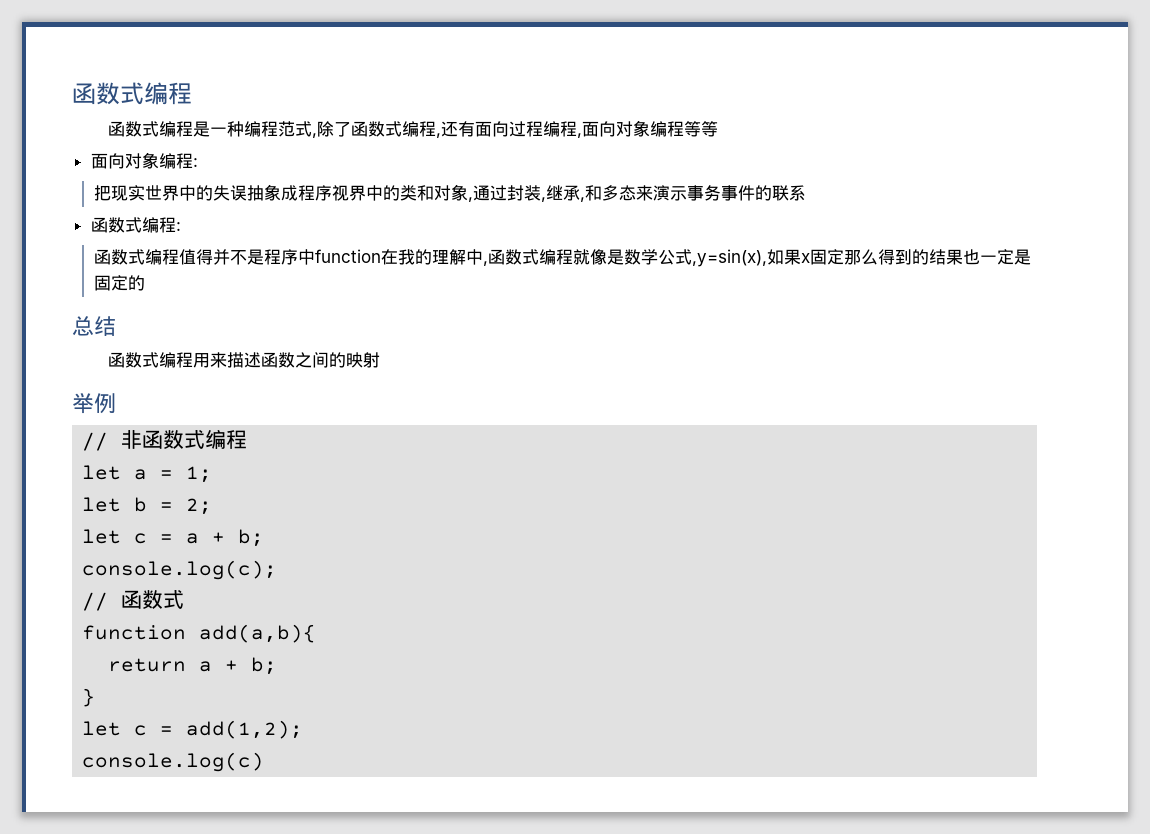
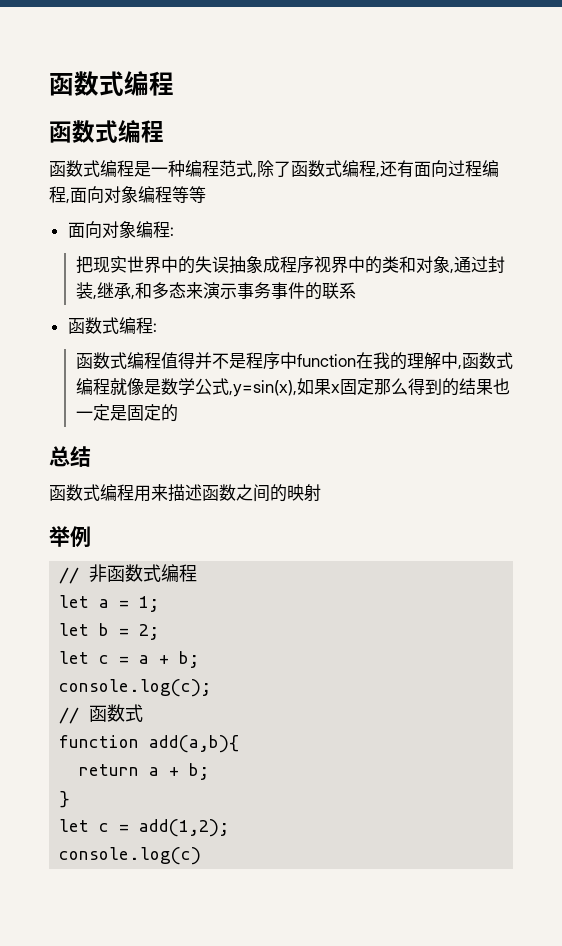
[72,82,192,105] [108,121,194,137] 函数式编程 // 函数式编程 -> [49,71,174,96] [49,120,164,143] [49,160,134,177] 函数式编程 // 函数式编程 // 函数式编程

